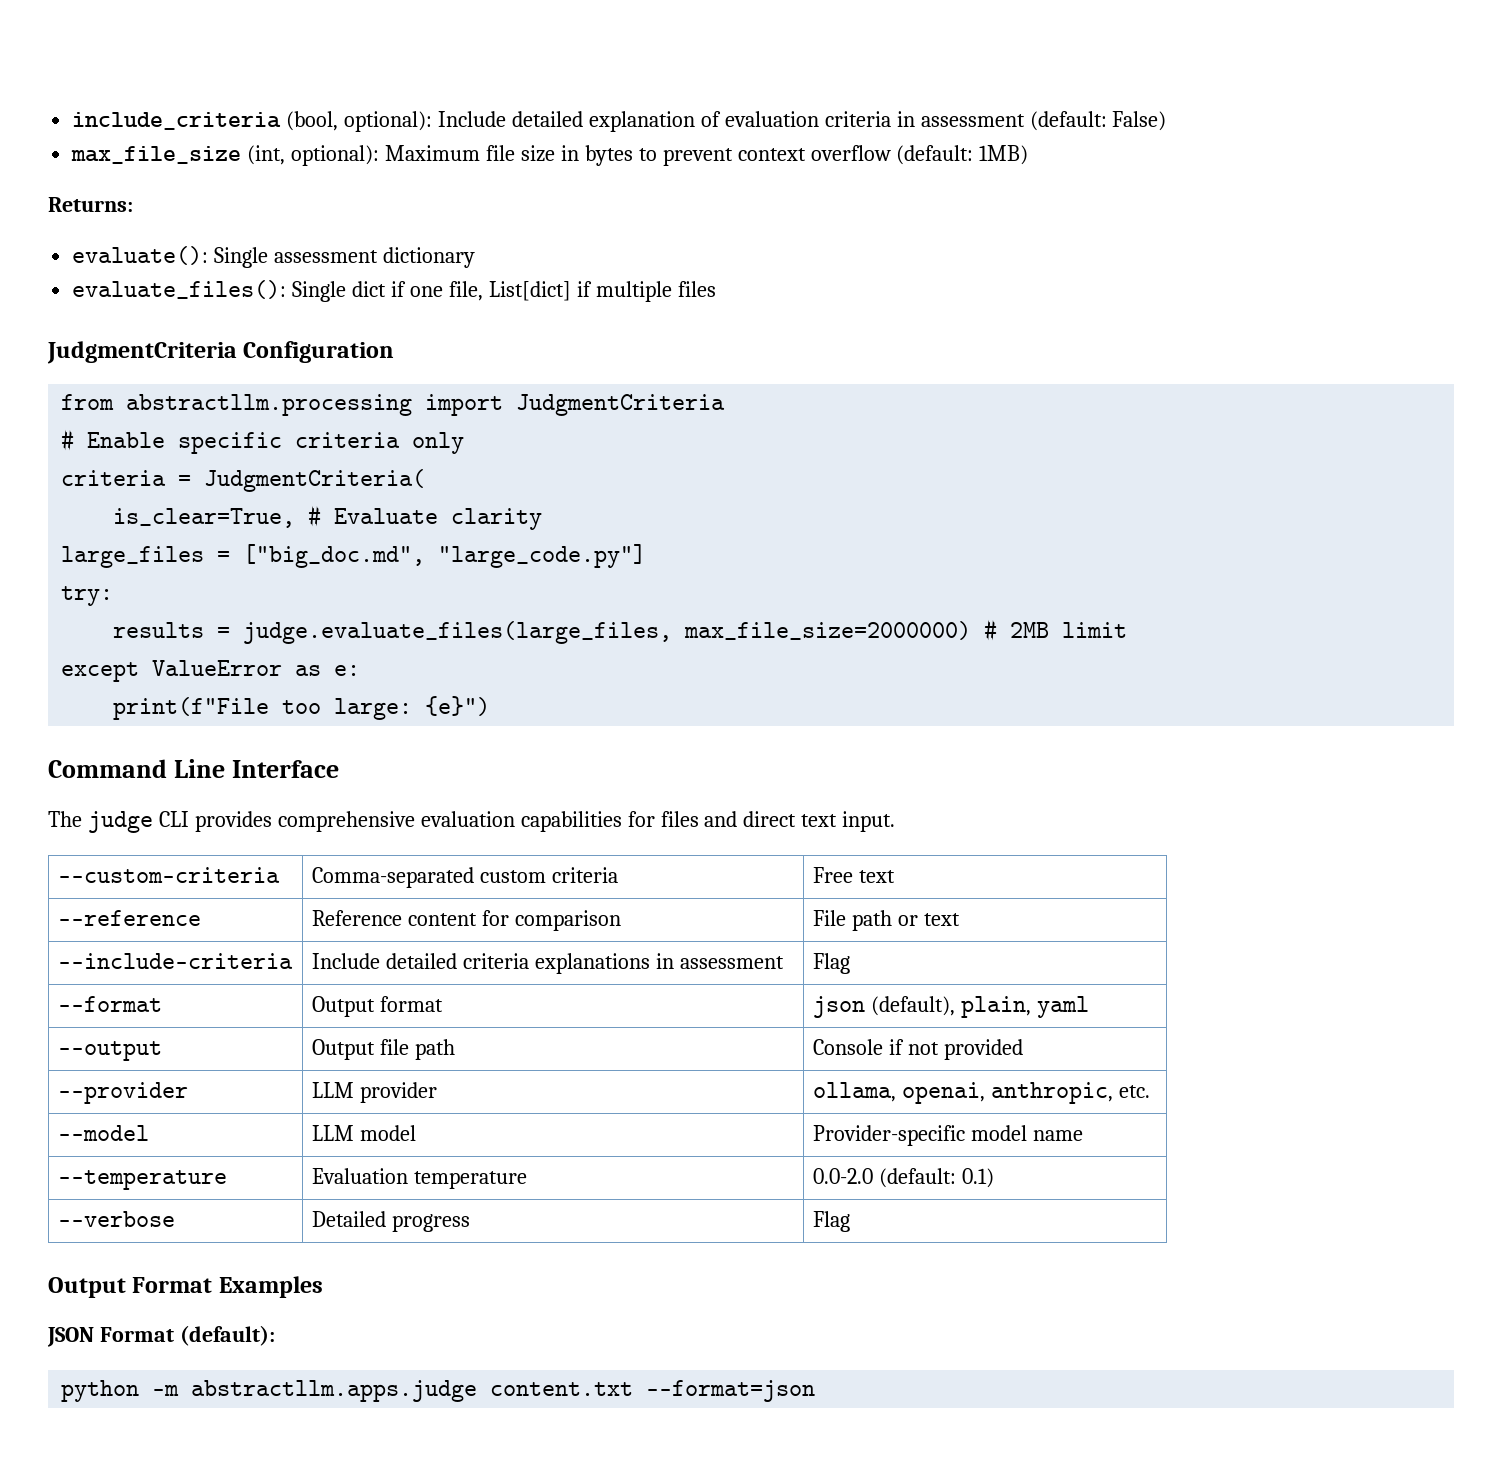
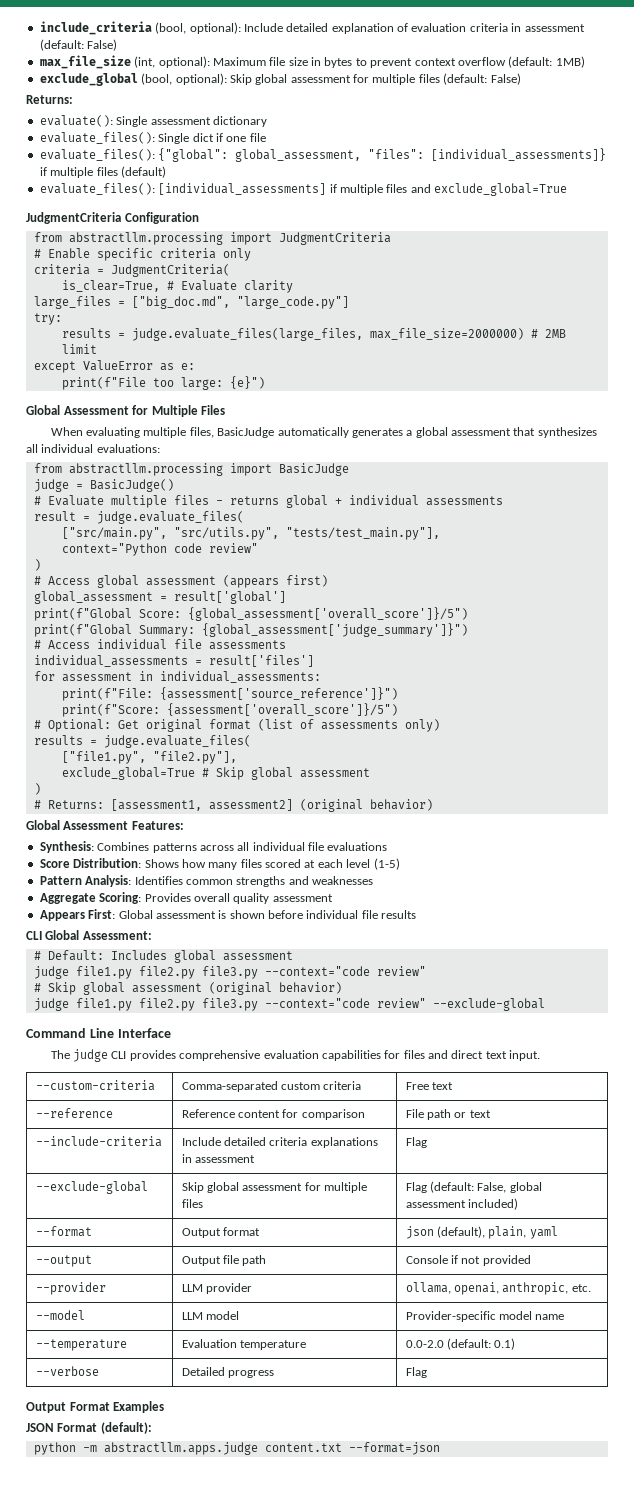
(1029, 155) none -> [39,73,521,86] // exclude_global (bool, optional): Skip global assessment for multiple files (default: False)
[448,281,716,302] file, List[dict] if multiple files -> [249,133,266,142] [39,148,607,162] [39,166,166,178] [39,183,567,196] file // evaluate_files(): {"global": global_assessment, "files": [individual_assessments]} if multiple files (default) // evaluate_files(): [individual_assessments] if multiple files and exclude_global=True
(491, 706) none -> [26,405,226,417] [50,427,597,438] [26,444,160,453] [33,463,349,476] [33,479,174,492] [33,495,503,508] [33,511,244,524] [61,527,440,540] [61,543,258,556] [33,559,41,571] [33,575,328,588] [33,591,286,604] [33,607,468,621] [33,623,468,637] [33,639,286,650] [33,655,314,667] [33,671,321,683] [61,687,398,701] [61,703,398,717] [33,719,440,732] [33,735,251,748] [61,751,237,764] [61,767,370,780] [33,783,41,795] [33,799,433,812] [26,820,184,830] [39,841,388,853] [39,858,400,870] [39,875,373,887] [39,892,333,904] [39,909,417,921] [26,930,152,940] [33,950,293,963] [33,966,426,979] [33,982,342,995] [33,998,545,1011] // Global Assessment for Multiple Files // When evaluating multiple files, BasicJudge automatically generates a global assessment that synthesizes all individual evaluations: // from abstractllm.processing import BasicJudge // judge = BasicJudge() // # Evaluate multiple files - returns global + individual assessments // result = judge.evaluate_files( // ["src/main.py", "src/utils.py", "tests/test_main.py"], // context="Python code review" // ) // # Access global assessment (appears first) // global_assessment = result['global'] // print(f"Global Score: {global_assessment['overall_score']}/5") // print(f"Global Summary: {global_assessment['judge_summary']}") // # Access individual file assessments // individual_assessments = result['files'] // for assessment in individual_assessments: // print(f"File: {assessment['source_reference']}") // print(f"Score: {assessment['overall_score']}/5") // # Optional: Get original format (list of assessments only) // results = judge.evaluate_files( // ["file1.py", "file2.py"], // exclude_global=True # Skip global assessment // ) // # Returns: [assessment1, assessment2] (original behavior) // Global Assessment Features: // Synthesis: Combines patterns across all individual file evaluations // Score Distribution: Shows how many files scored at each level (1-5) // Pattern Analysis: Identifies common strengths and weaknesses // Aggregate Scoring: Provides overall quality assessment // Appears First: Global assessment is shown before individual file results // CLI Global Assessment: // # Default: Includes global assessment // judge file1.py file2.py file3.py --context="code review" // # Skip global assessment (original behavior) // judge file1.py file2.py file3.py --context="code review" --exclude-global
(850, 963) none -> [35,1181,148,1194] [181,1182,368,1193] [181,1199,203,1208] [405,1181,542,1193] [405,1198,518,1210] // --exclude-global | Skip global assessment for multiple files | Flag (default: False, global assessment included)

